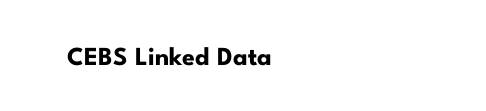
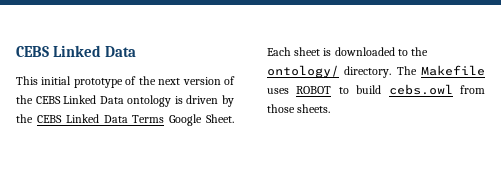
[67,47,273,66] CEBS Linked Data -> [16,45,137,57] [16,76,235,88] [16,95,235,107] [16,114,234,126] [267,47,429,56] [267,65,485,78] [267,84,485,95] [267,104,331,113] CEBS Linked Data // This initial prototype of the next version of the CEBS Linked Data ontology is driven by the CEBS Linked Data Terms Google Sheet. Each sheet is downloaded to the ontology/ directory. The Makefile uses ROBOT to build cebs.owl from those sheets.

